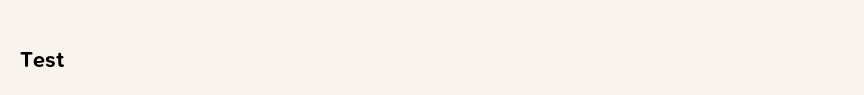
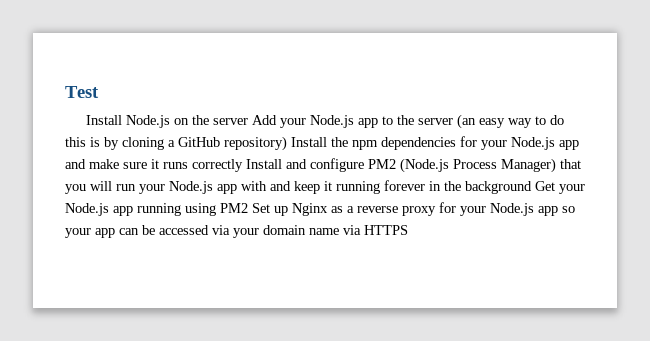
(65, 60) none -> [86,114,565,129] [65,136,579,151] [65,158,581,173] [65,180,585,194] [65,202,575,216] [65,225,408,238] // Install Node.js on the server Add your Node.js app to the server (an easy way to do this is by cloning a GitHub repository) Install the npm dependencies for your Node.js app and make sure it runs correctly Install and configure PM2 (Node.js Process Manager) that you will run your Node.js app with and keep it running forever in the background Get your Node.js app running using PM2 Set up Nginx as a reverse proxy for your Node.js app so your app can be accessed via your domain name via HTTPS

